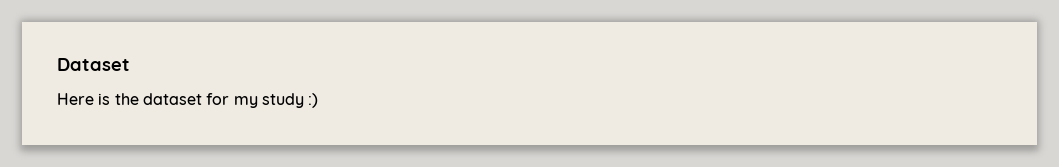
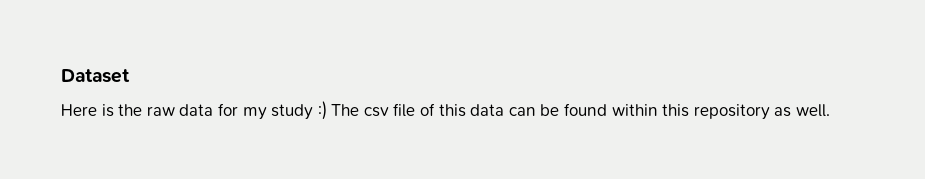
[142,93,202,105] dataset -> [146,104,214,116] raw data
(319, 100) none -> [331,103,830,120] The csv file of this data can be found within this repository as well.

